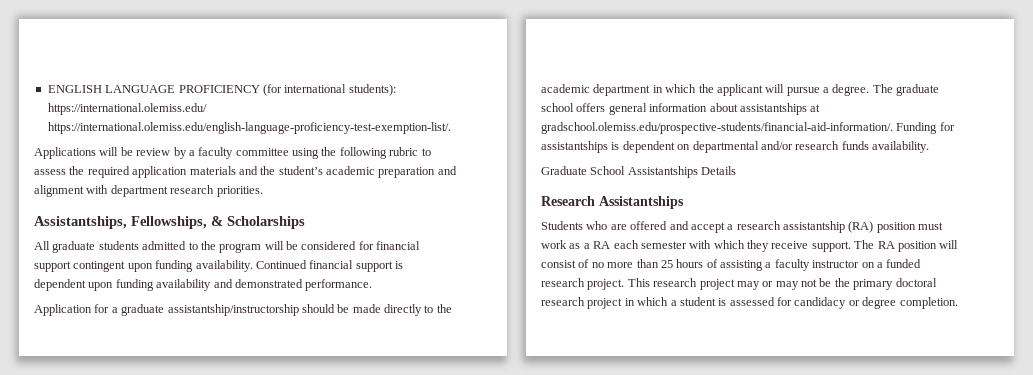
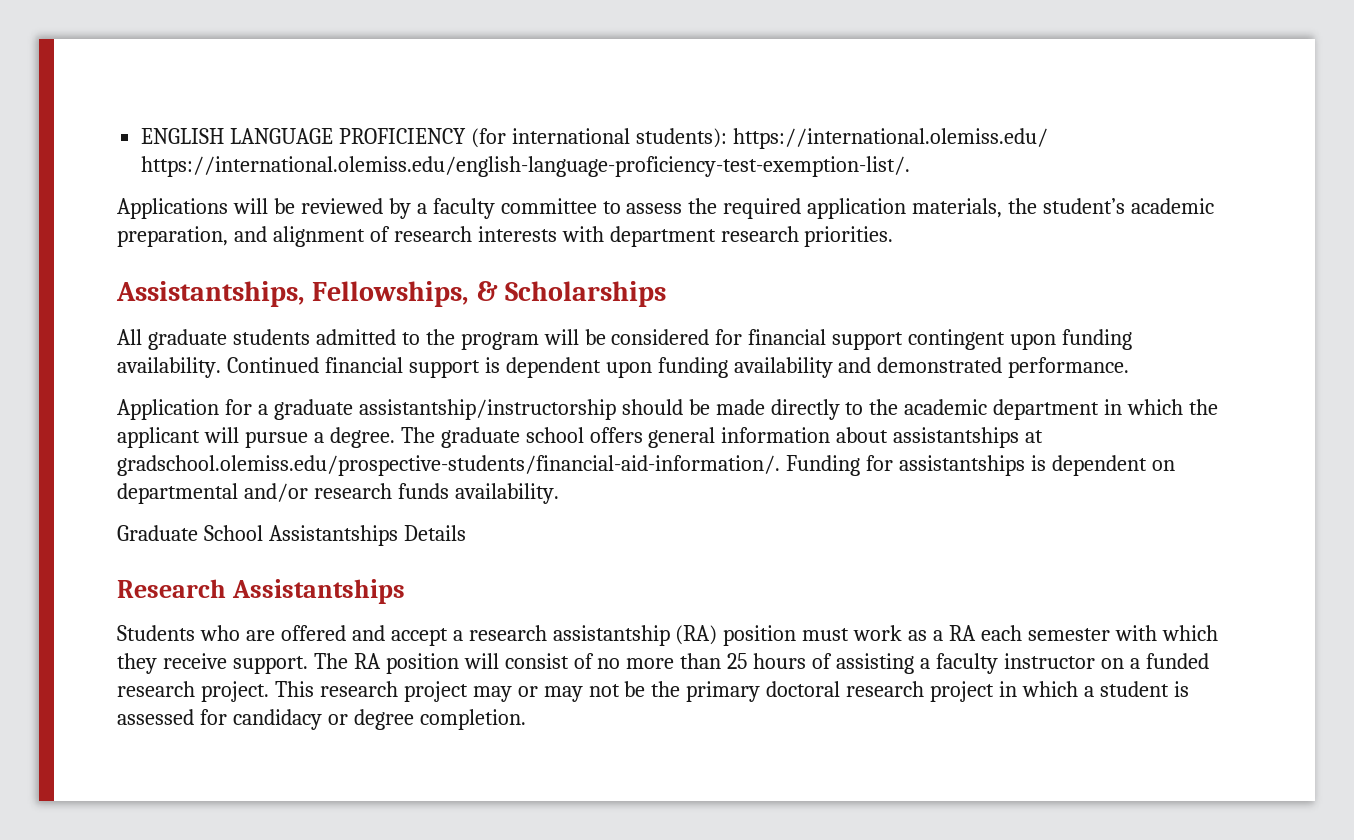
[136,148,171,156] review -> [300,198,383,214] reviewed
[292,147,419,159] using the following rubric -> (597, 206) none
[189,166,258,175] materials and -> [912,198,1003,218] materials,
[378,167,436,178] preparation -> [117,226,228,247] preparation,
(84, 191) none -> [369,226,557,242] of research interests

